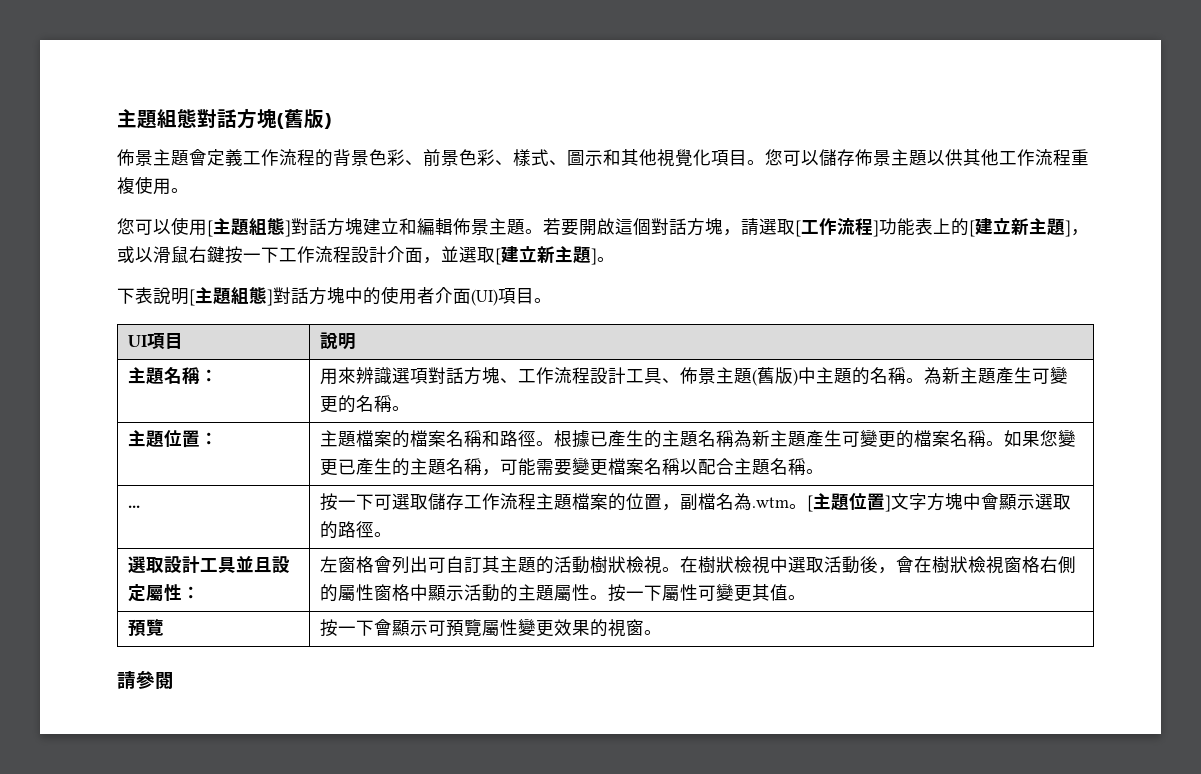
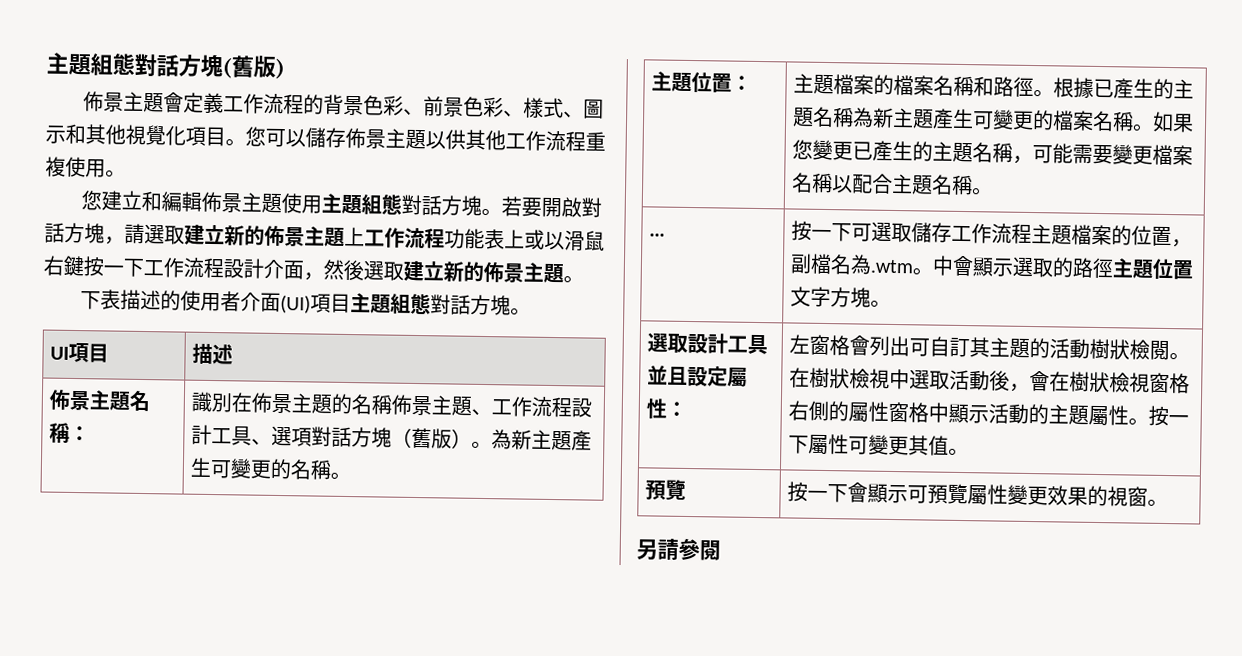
[135,217,363,237] 可以使用[主題組態]對話方塊 -> (102, 200) none
(525, 227) none -> [280,193,482,216] 使用主題組態對話方塊
[615,218,651,235] 這個 -> (582, 207) none
[795,218,879,237] [工作流程] -> [184,224,445,250] 建立新的佈景主題上工作流程
[951,218,1089,237] 的[建立新主題]， -> (525, 239) none
[441,246,615,265] [117,287,363,306] 並選取[建立新主題]。 // 下表說明[主題組態]對話方塊中 -> [323,259,584,284] [79,289,161,311] 然後選取建立新的佈景主題。 // 下表描述
(534, 296) none -> [349,293,511,316] 主題組態對話方塊
[319,332,356,350] 說明 // -> [192,343,234,365] [49,389,92,411] 描述 // 佈景
[319,367,500,385] 用來辨識選項對話方塊 -> [191,391,473,416] 識別在佈景主題的名稱佈景主題
[679,367,906,386] 佈景主題(舊版)中主題的名稱 -> [271,425,473,449] 選項對話方塊（舊版）
[806,493,963,512] [主題位置]文字方塊 -> (934, 271) none
(374, 529) none -> [1112,258,1195,280] [790,286,872,308] 主題位置文字方塊
[643,556,662,574] 視 -> [1149,340,1171,361] 閱
(662, 632) none -> [636,539,658,561] 另

